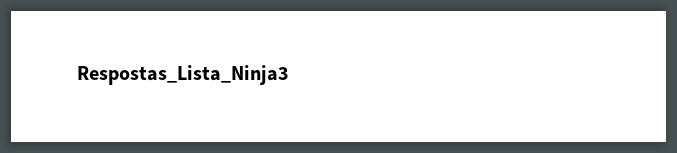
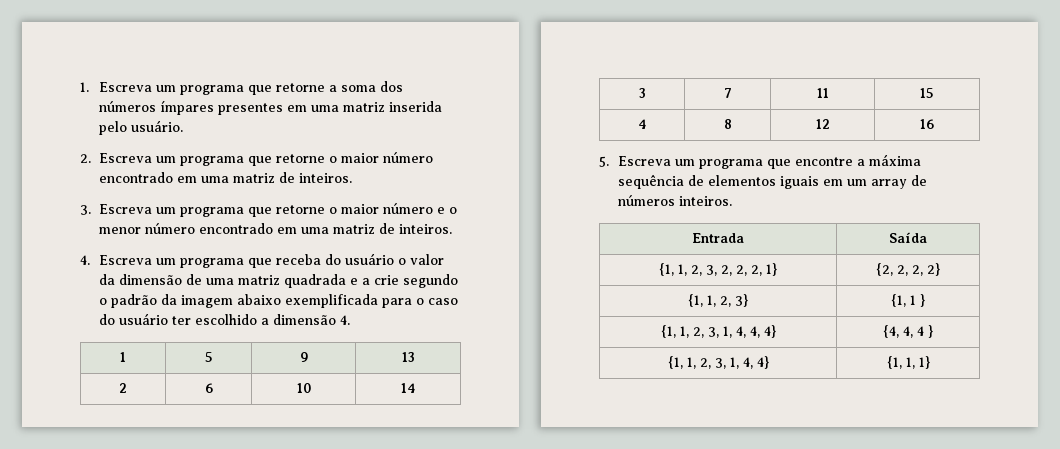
[77,65,289,85] Respostas_Lista_Ninja3 -> [80,81,403,95] [98,100,442,115] [98,120,183,135] [80,152,433,166] [98,172,352,183] [80,203,457,217] [98,223,452,234] [80,253,444,268] [98,274,458,288] [98,294,458,308] [98,313,350,325] [120,352,126,362] [204,352,213,362] [299,352,308,362] [401,352,415,362] [119,383,127,393] [204,383,213,393] [296,383,311,393] [401,383,415,393] [638,88,646,98] [723,88,732,98] [816,88,829,98] [920,88,934,98] [638,119,646,129] [723,119,732,129] [815,119,830,129] [920,119,934,129] [599,154,921,169] [617,174,927,189] [617,195,732,206] [692,233,744,243] [889,232,927,243] [659,263,777,276] [876,263,940,276] [688,294,748,307] [891,294,925,307] [660,325,776,338] [883,325,933,338] [667,356,769,369] [886,356,930,369] 1. Escreva um programa que retorne a soma dos números ímpares presentes em uma matriz inserida pelo usuário. // 2. Escreva um programa que retorne o maior número encontrado em uma matriz de inteiros. // 3. Escreva um programa que retorne o maior número e o menor número encontrado em uma matriz de inteiros. // 4. Escreva um programa que receba do usuário o valor da dimensão de uma matriz quadrada e a crie segundo o padrão da imagem abaixo exemplificada para o caso do usuário ter escolhido a dimensão 4. // 1 | 5 | 9 | 13 // 2 | 6 | 10 | 14 // 3 | 7 | 11 | 15 // 4 | 8 | 12 | 16 // 5. Escreva um programa que encontre a máxima sequência de elementos iguais em um array de números inteiros. // Entrada | Saída // {1, 1, 2, 3, 2, 2, 2, 1} | {2, 2, 2, 2} // {1, 1, 2, 3} | {1, 1 } // {1, 1, 2, 3, 1, 4, 4, 4} | {4, 4, 4 } // {1, 1, 2, 3, 1, 4, 4} | {1, 1, 1}

